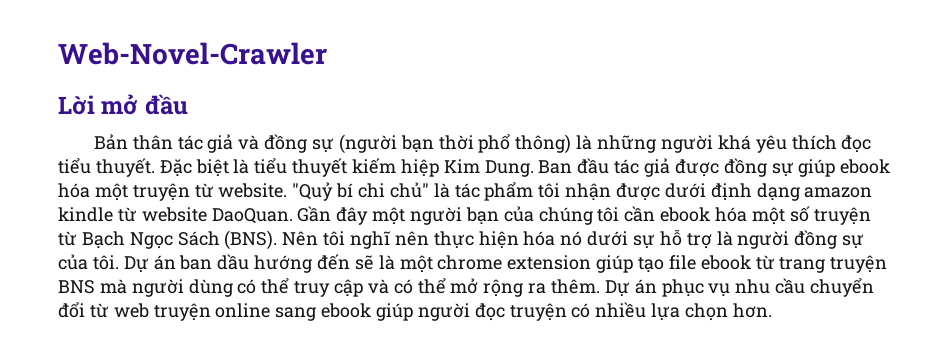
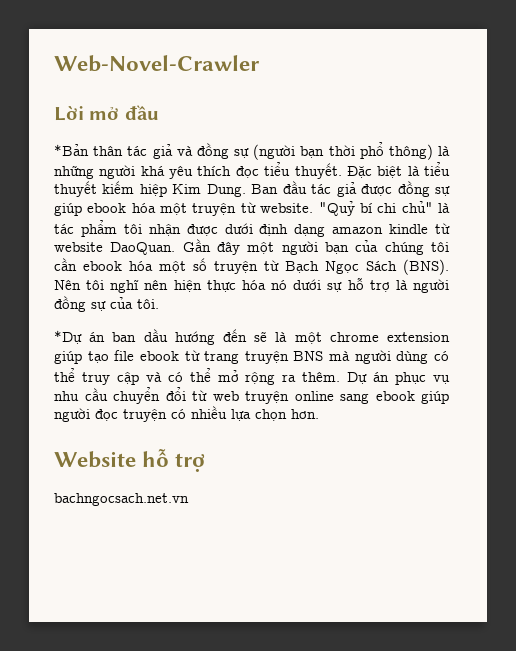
[93,134,128,150] Bản -> [54,144,89,156] *Bản
[433,231,519,248] thực hiện -> [173,280,236,292] hiện thực
[123,256,149,272] Dự -> [54,330,82,344] // *Dự
(772, 310) none -> [54,449,206,472] [54,493,189,506] // Website hỗ trợ // bachngocsach.net.vn

